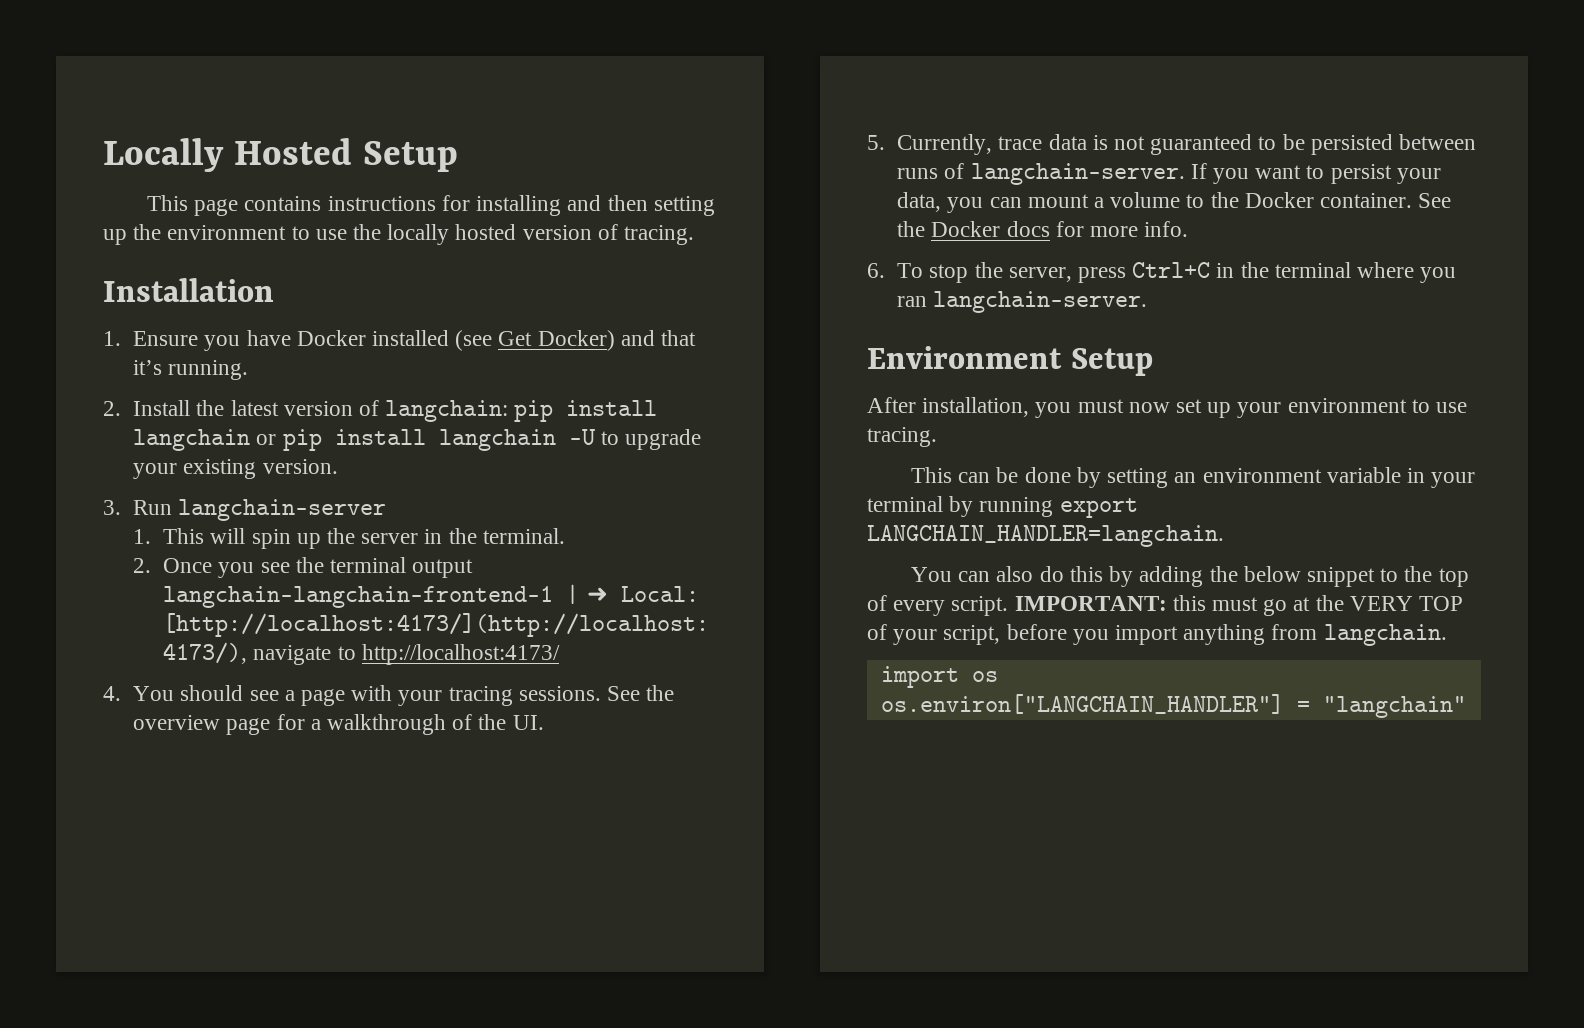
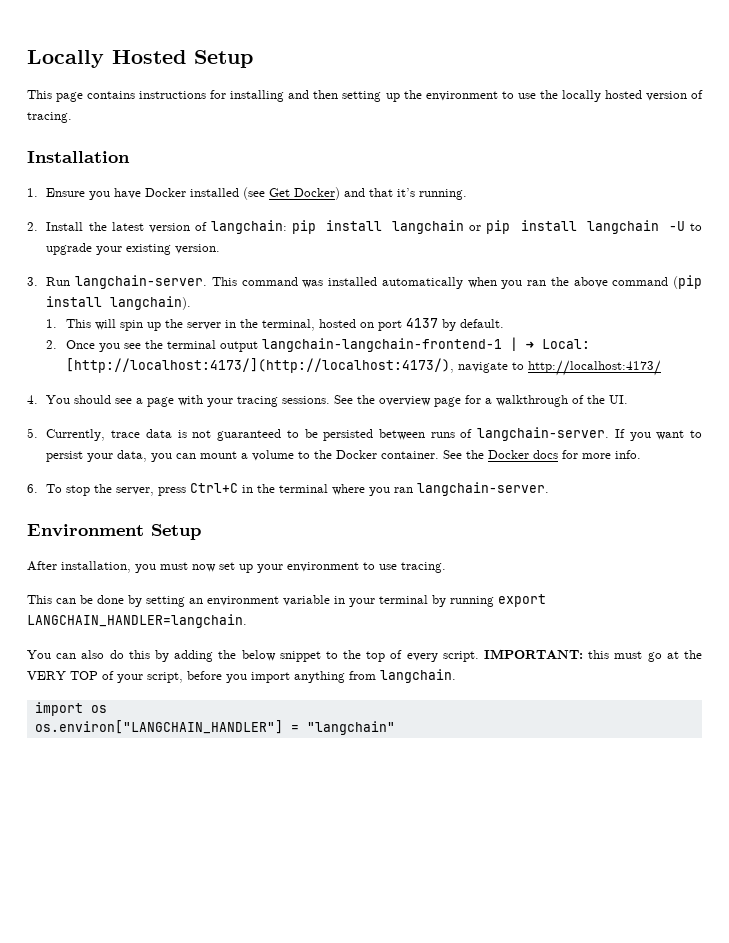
[178,499,387,521] langchain-server -> [75,275,703,289] [46,296,192,310] langchain-server. This command was installed automatically when you ran the above command (pip install langchain).
[482,528,565,544] terminal. -> [261,318,504,331] terminal, hosted on port 4137 by default.

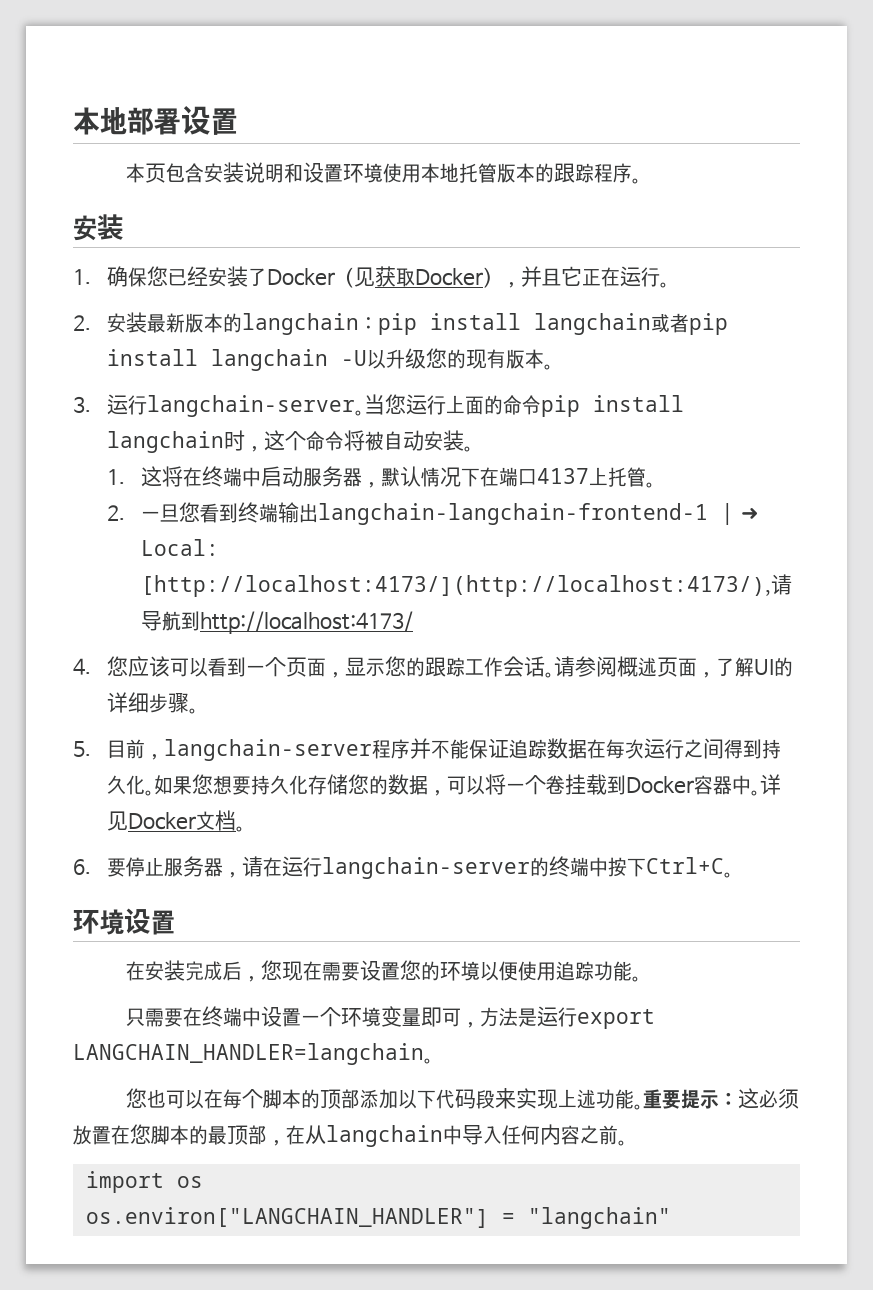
[27,50,253,68] [27,90,703,102] [27,112,72,123] [27,151,130,163] [27,187,468,200] [27,220,482,234] Locally Hosted Setup // This page contains instructions for installing and then setting up the environment to use the locally hosted version of tracing. // Installation // 1. Ensure you have Docker installed (see Get Docker) and that it’s running. // 2. Install the latest version of langchain: pip install langchain or -> [73,106,238,135] [126,162,642,184] [73,214,124,241] [73,266,670,288] [73,312,690,335] 本地部署设置 // 本页包含安装说明和设置环境使用本地托管版本的跟踪程序。 // 安装 // 1.确保您已经安装了Docker（见获取Docker），并且它正在运行。 // 2.安装最新版本的langchain：pip install langchain或者
[689,223,702,231] [46,243,221,255] [27,275,703,289] [46,296,192,310] [46,318,504,331] [46,340,258,352] to upgrade your existing version. // 3. Run langchain-server. This command was installed automatically when you ran the above command (pip install langchain). // 1. This will spin up the server in the terminal, hosted on port 4137 by default. // 2. Once you see the terminal output -> [367,348,554,370] [73,394,685,417] [107,430,474,453] [107,466,656,488] [107,502,319,523] 以升级您的现有版本。 // 3.运行langchain-server。当您运行上面的命令pip install langchain时，这个命令将被自动安装。 // 1.这将在终端中启动服务器，默认情况下在端口4137上托管。 // 2.一旦您看到终端输出
[457,362,524,373] navigate to -> [771,574,793,595] [141,611,201,631] 请导航到
[46,395,629,407] [27,427,703,441] [46,450,642,462] [27,482,550,496] [27,524,201,540] [27,561,446,573] [27,594,546,607] [27,614,247,628] [27,649,702,662] [27,669,456,683] You should see a page with your tracing sessions. See the overview page for a walkthrough of the UI. // 5. Currently, trace data is not guaranteed to be persisted between runs of langchain-server. If you want to persist your data, you can mount a volume to the Docker container. See the Docker docs for more info. // 6. To stop the server, press Ctrl+C in the terminal where you ran langchain-server. // Environment Setup // After installation, you must now set up your environment to use tracing. // This can be done by setting an environment variable in your terminal by running export LANGCHAIN_HANDLER=langchain. // You can also do this by adding the below snippet to the top of every script. IMPORTANT: this must go at the VERY TOP of your script, before you import anything from langchain. -> [107,656,794,678] [107,692,199,714] [73,738,782,761] [107,774,782,796] [107,810,246,832] [73,856,734,879] [73,908,175,935] [126,960,642,982] [126,1006,656,1029] [73,1043,433,1065] [126,1088,800,1110] [73,1124,627,1147] 您应该可以看到一个页面，显示您的跟踪工作会话。请参阅概述页面，了解UI的详细步骤。 // 5.目前，langchain-server程序并不能保证追踪数据在每次运行之间得到持久化。如果您想要持久化存储您的数据，可以将一个卷挂载到Docker容器中。详见Docker文档。 // 6.要停止服务器，请在运行langchain-server的终端中按下Ctrl+C。 // 环境设置 // 在安装完成后，您现在需要设置您的环境以便使用追踪功能。 // 只需要在终端中设置一个环境变量即可，方法是运行export LANGCHAIN_HANDLER=langchain。 // 您也可以在每个脚本的顶部添加以下代码段来实现上述功能。重要提示：这必须放置在您脚本的最顶部，在从langchain中导入任何内容之前。

